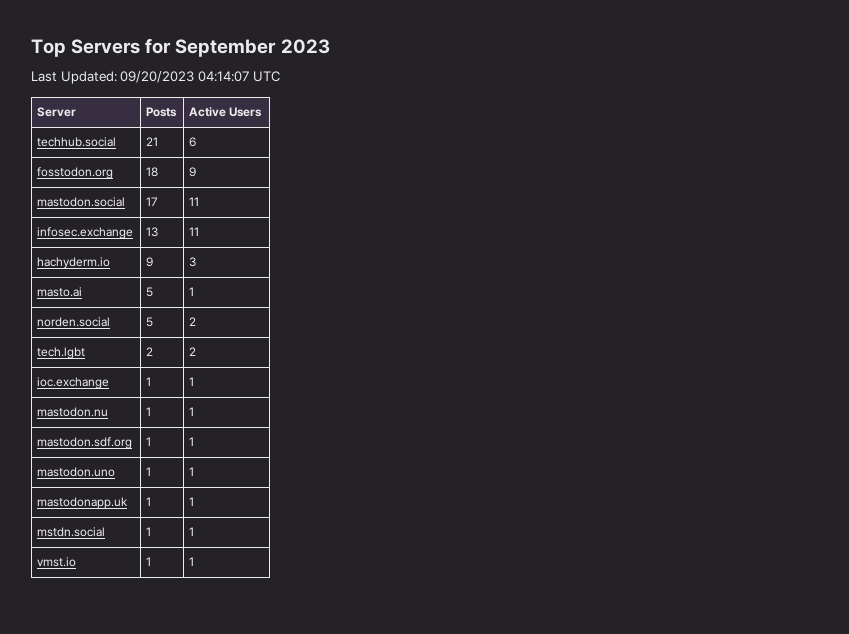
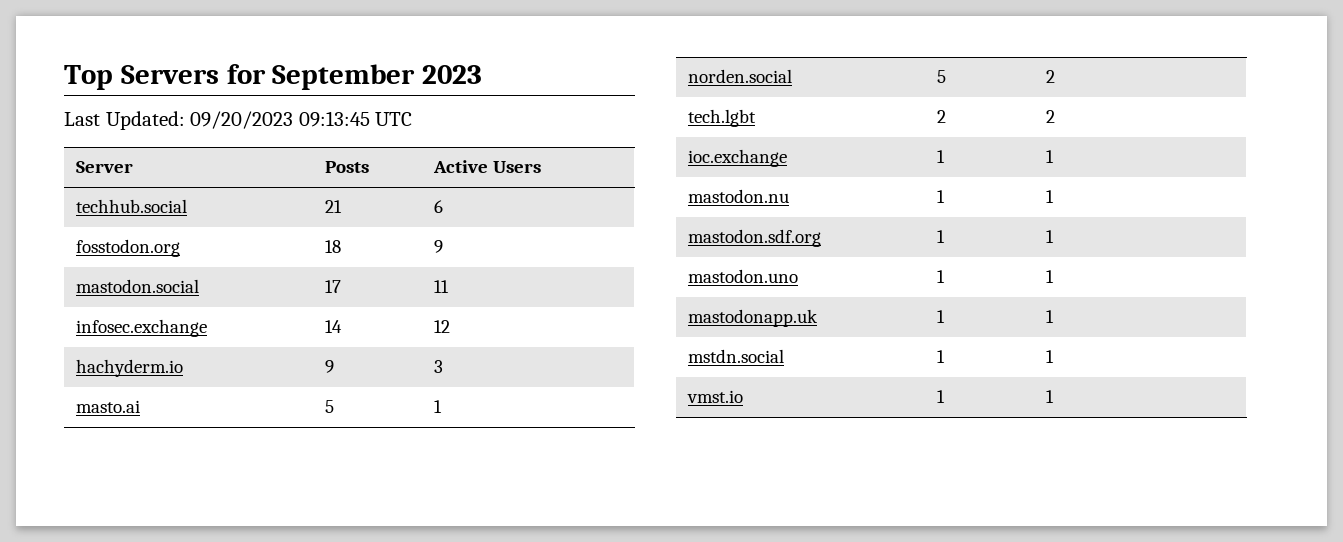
[197,71,249,82] 04:14:07 -> [298,111,370,127] 09:13:45
[146,227,159,237] [189,227,200,236] 13 | 11 -> [324,320,342,333] [433,320,450,333] 14 | 12

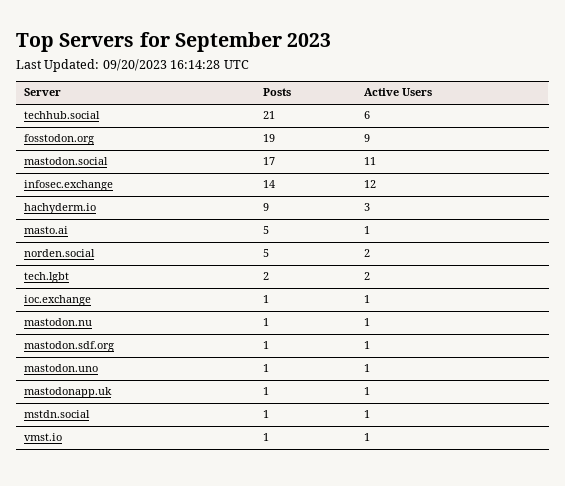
[298,111,370,127] 09:13:45 -> [170,60,221,69] 16:14:28
[324,240,341,253] 18 -> [263,134,276,142] 19

